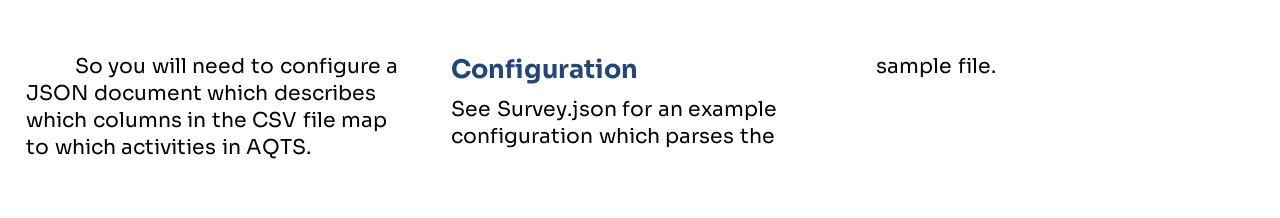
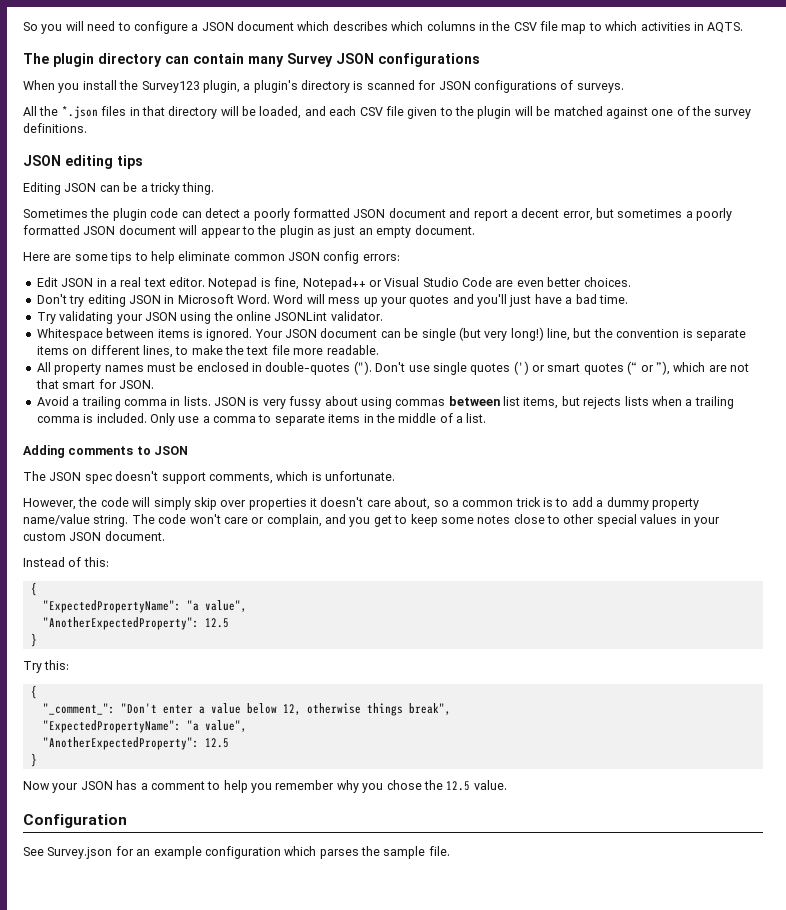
(312, 148) none -> [23,53,480,67] [23,80,624,93] [23,106,752,119] [23,123,87,133] [23,155,143,169] [23,182,215,195] [23,208,733,221] [23,225,475,238] [23,251,400,264] [36,277,631,290] [36,294,628,307] [36,311,383,324] [36,327,746,341] [36,345,379,358] [36,361,749,375] [35,379,154,389] [36,396,734,409] [36,413,487,426] [23,445,189,458] [23,471,395,484] [23,497,699,510] [23,514,720,527] [23,531,165,541] [23,557,109,567] [30,582,37,596] [42,600,247,613] [42,617,229,630] [30,633,37,647] [23,660,70,673] [30,685,37,699] [42,703,451,716] [42,720,247,733] [42,737,229,750] [30,753,37,767] [23,780,507,793] // The plugin directory can contain many Survey JSON configurations // When you install the Survey123 plugin, a plugin's directory is scanned for JSON configurations of surveys. // All the *.json files in that directory will be loaded, and each CSV file given to the plugin will be matched against one of the survey definitions. // JSON editing tips // Editing JSON can be a tricky thing. // Sometimes the plugin code can detect a poorly formatted JSON document and report a decent error, but sometimes a poorly formatted JSON document will appear to the plugin as just an empty document. // Here are some tips to help eliminate common JSON config errors: // Edit JSON in a real text editor. Notepad is fine, Notepad++ or Visual Studio Code are even better choices. // Don't try editing JSON in Microsoft Word. Word will mess up your quotes and you'll just have a bad time. // Try validating your JSON using the online JSONLint validator. // Whitespace between items is ignored. Your JSON document can be single (but very long!) line, but the convention is separate items on different lines, to make the text file more readable. // All property names must be enclosed in double-quotes ("). Don't use single quotes (') or smart quotes (“ or ”), which are not that smart for JSON. // Avoid a trailing comma in lists. JSON is very fussy about using commas between list items, but rejects lists when a trailing comma is included. Only use a comma to separate items in the middle of a list. // Adding comments to JSON // The JSON spec doesn't support comments, which is unfortunate. // However, the code will simply skip over properties it doesn't care about, so a common trick is to add a dummy property name/value string. The code won't care or complain, and you get to keep some notes close to other special values in your custom JSON document. // Instead of this: // { // "ExpectedPropertyName": "a value", // "AnotherExpectedProperty": 12.5 // } // Try this: // { // "_comment_": "Don't enter a value below 12, otherwise things break", // "ExpectedPropertyName": "a value", // "AnotherExpectedProperty": 12.5 // } // Now your JSON has a comment to help you remember why you chose the 12.5 value.

